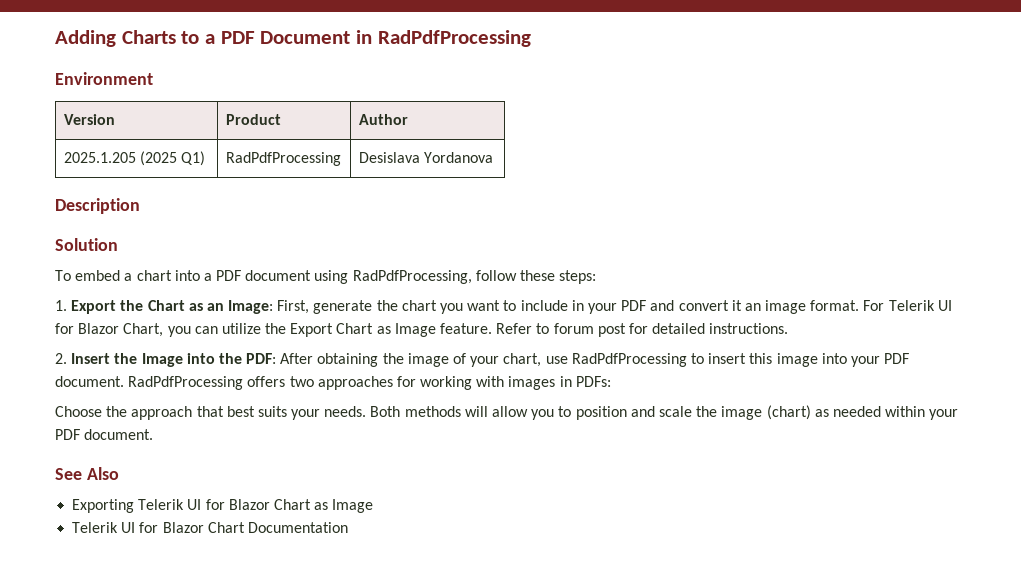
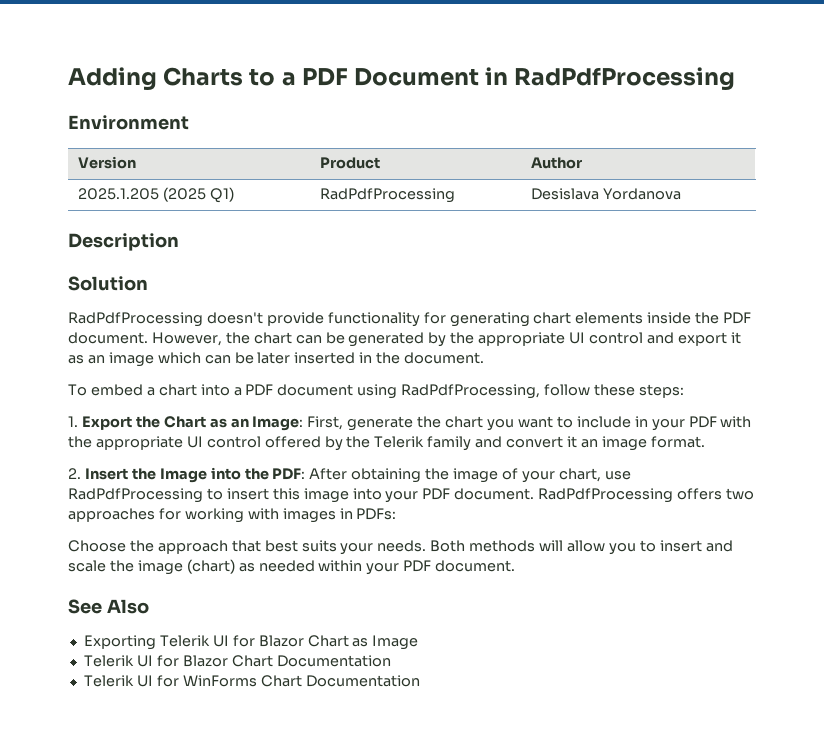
(118, 244) none -> [68,312,752,327] [68,332,741,347] [68,352,485,367] // RadPdfProcessing doesn't provide functionality for generating chart elements inside the PDF document. However, the chart can be generated by the appropriate UI control and export it as an image which can be later inserted in the document.
(647, 305) none -> [720,416,752,428] [68,436,472,451] with the appropriate UI control offered by the Telerik family
[863,300,952,311] [55,323,789,337] For Telerik UI for Blazor Chart, you can utilize the Export Chart as Image feature. Refer to forum post for detailed instructions. -> (705, 442) none
[575,406,627,420] position -> [659,540,702,552] insert
(348, 527) none -> [83,675,420,687] // Telerik UI for WinForms Chart Documentation

